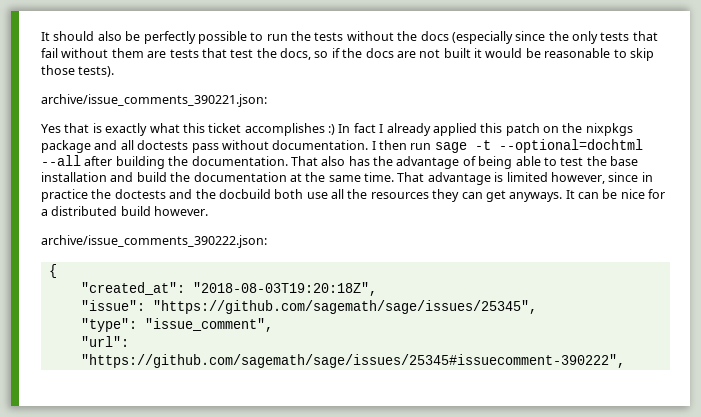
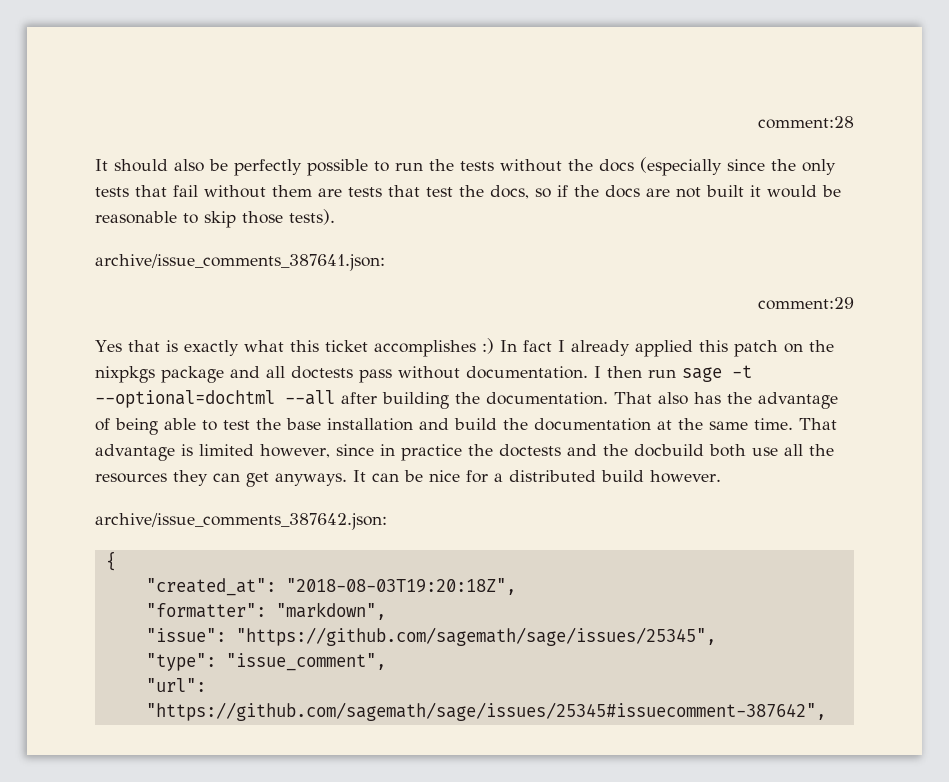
(41, 36) none -> [758,116,854,129] comment:28 //
[41,94,267,107] archive/issue_comments_390221.json: -> [95,254,385,271] [758,297,854,310] archive/issue_comments_387641.json: // comment:29
[41,235,267,248] archive/issue_comments_390222.json: -> [95,513,387,530] archive/issue_comments_387642.json:
(377, 289) none -> [145,602,386,620] // "formatter": "markdown",
[80,354,625,368] "https://github.com/sagemath/sage/issues/25345#issuecomment-390222", -> [145,702,826,721] "https://github.com/sagemath/sage/issues/25345#issuecomment-387642",

